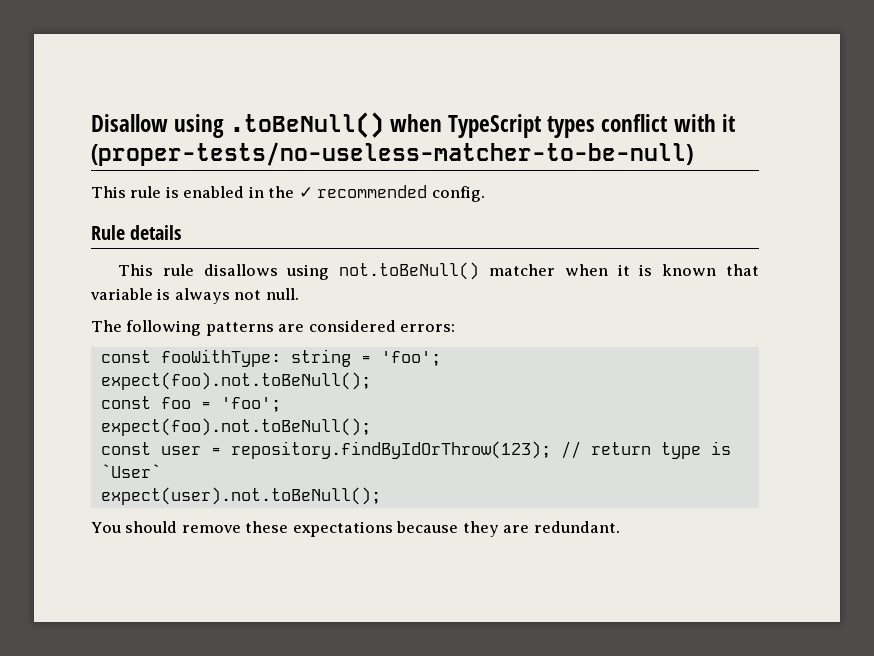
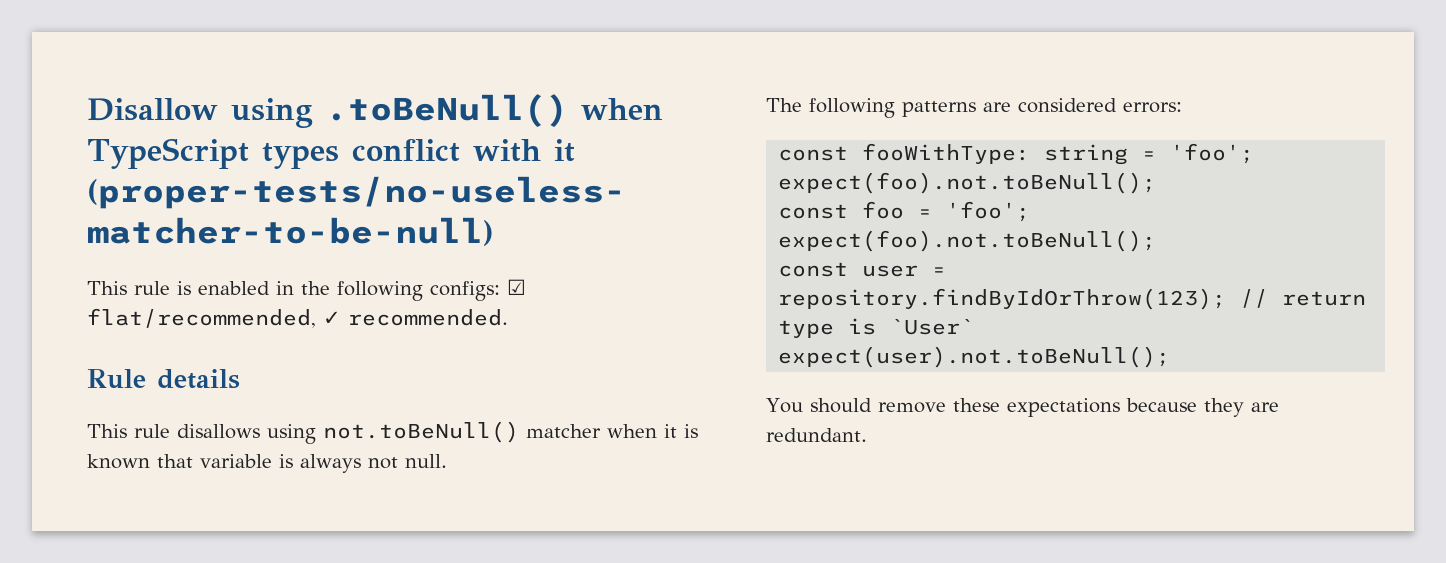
[298,185,485,202] ✓ recommended config. -> [337,279,526,301] [87,308,508,328] following configs: ☑ flat/recommended, ✓ recommended.

